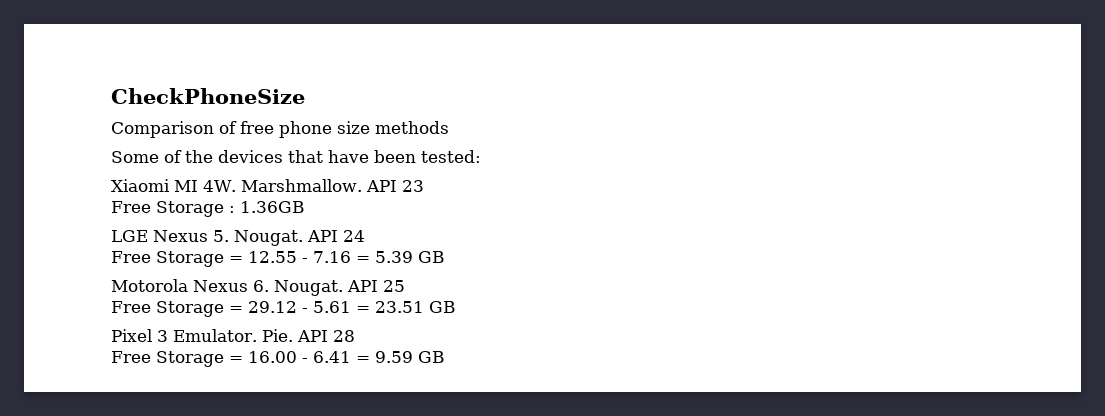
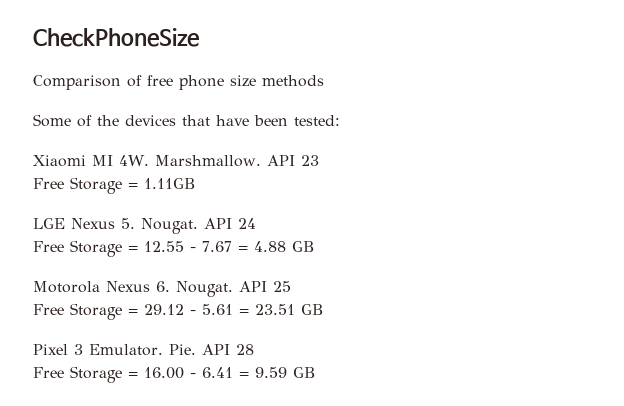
[229,201,305,213] : 1.36GB -> [128,178,195,189] = 1.11GB
[313,251,413,263] 7.16 = 5.39 -> [202,241,286,252] 7.67 = 4.88

